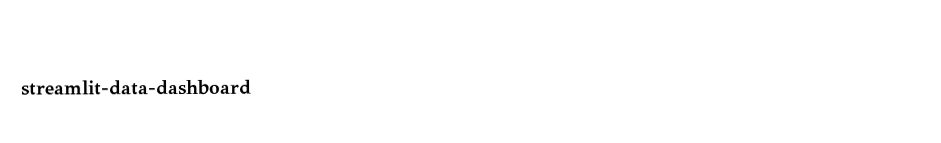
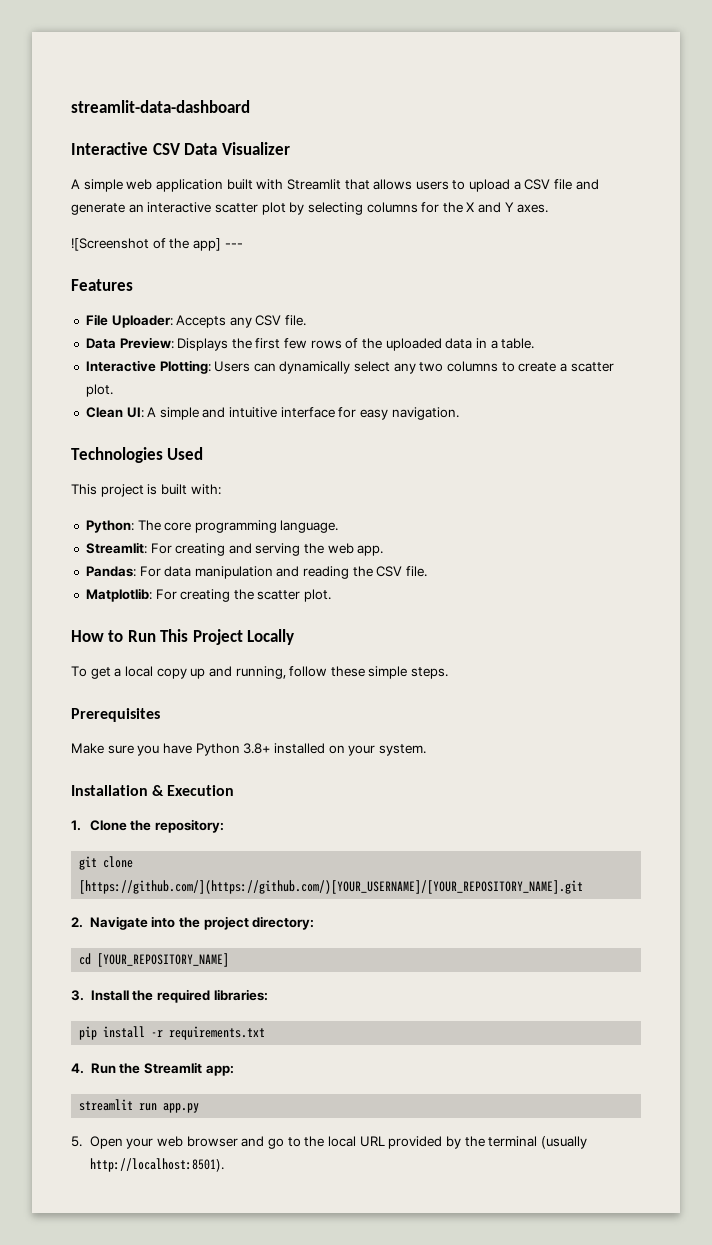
(252, 87) none -> [71,142,290,155] [71,179,599,192] [71,202,549,215] [71,238,243,251] [71,279,133,291] [85,314,307,328] [85,337,535,351] [85,360,614,374] [85,384,113,397] [85,407,459,420] [71,447,204,463] [71,484,221,497] [85,520,339,533] [85,542,384,556] [85,566,428,579] [85,588,332,602] [71,629,295,645] [71,666,449,679] [71,708,160,722] [71,743,426,756] [71,785,235,796] [71,819,225,833] [79,856,134,870] [79,880,584,894] [71,916,315,930] [79,953,230,967] [71,989,268,1003] [79,1026,266,1040] [71,1062,234,1076] [79,1099,200,1113] [71,1136,587,1149] [89,1158,224,1172] // Interactive CSV Data Visualizer // A simple web application built with Streamlit that allows users to upload a CSV file and generate an interactive scatter plot by selecting columns for the X and Y axes. // ![Screenshot of the app] --- // Features // File Uploader: Accepts any CSV file. // Data Preview: Displays the first few rows of the uploaded data in a table. // Interactive Plotting: Users can dynamically select any two columns to create a scatter plot. // Clean UI: A simple and intuitive interface for easy navigation. // Technologies Used // This project is built with: // Python: The core programming language. // Streamlit: For creating and serving the web app. // Pandas: For data manipulation and reading the CSV file. // Matplotlib: For creating the scatter plot. // How to Run This Project Locally // To get a local copy up and running, follow these simple steps. // Prerequisites // Make sure you have Python 3.8+ installed on your system. // Installation & Execution // 1. Clone the repository: // git clone [https://github.com/](https://github.com/)[YOUR_USERNAME]/[YOUR_REPOSITORY_NAME].git // 2. Navigate into the project directory: // cd [YOUR_REPOSITORY_NAME] // 3. Install the required libraries: // pip install -r requirements.txt // 4. Run the Streamlit app: // streamlit run app.py // 5. Open your web browser and go to the local URL provided by the terminal (usually http://localhost:8501).

